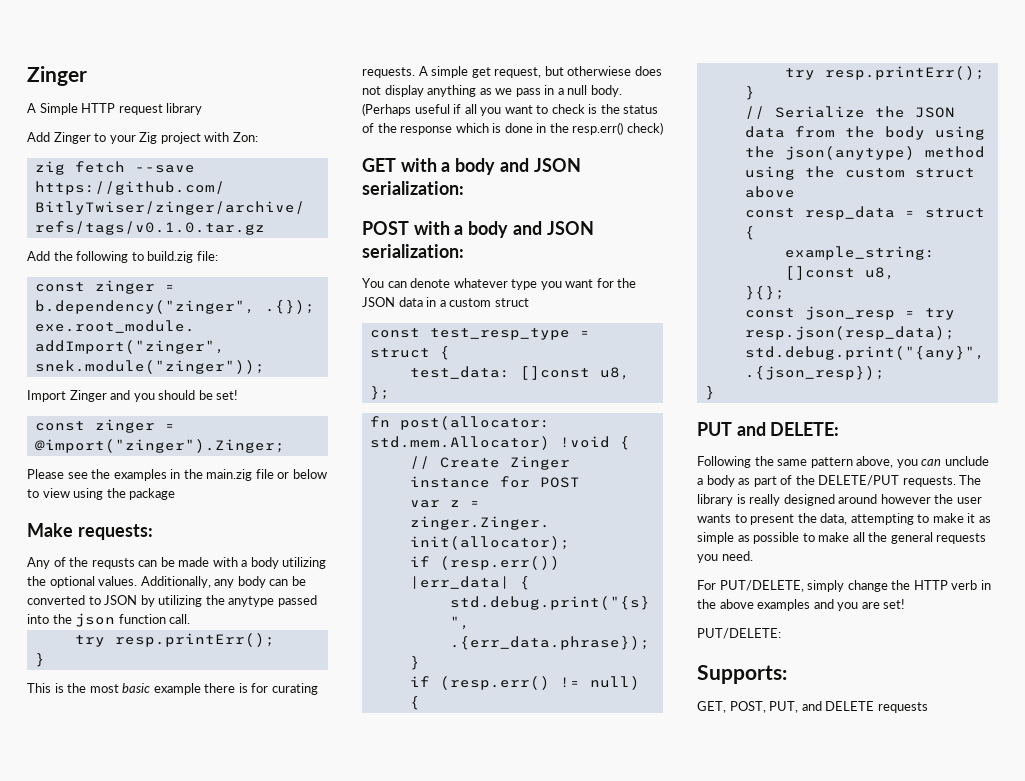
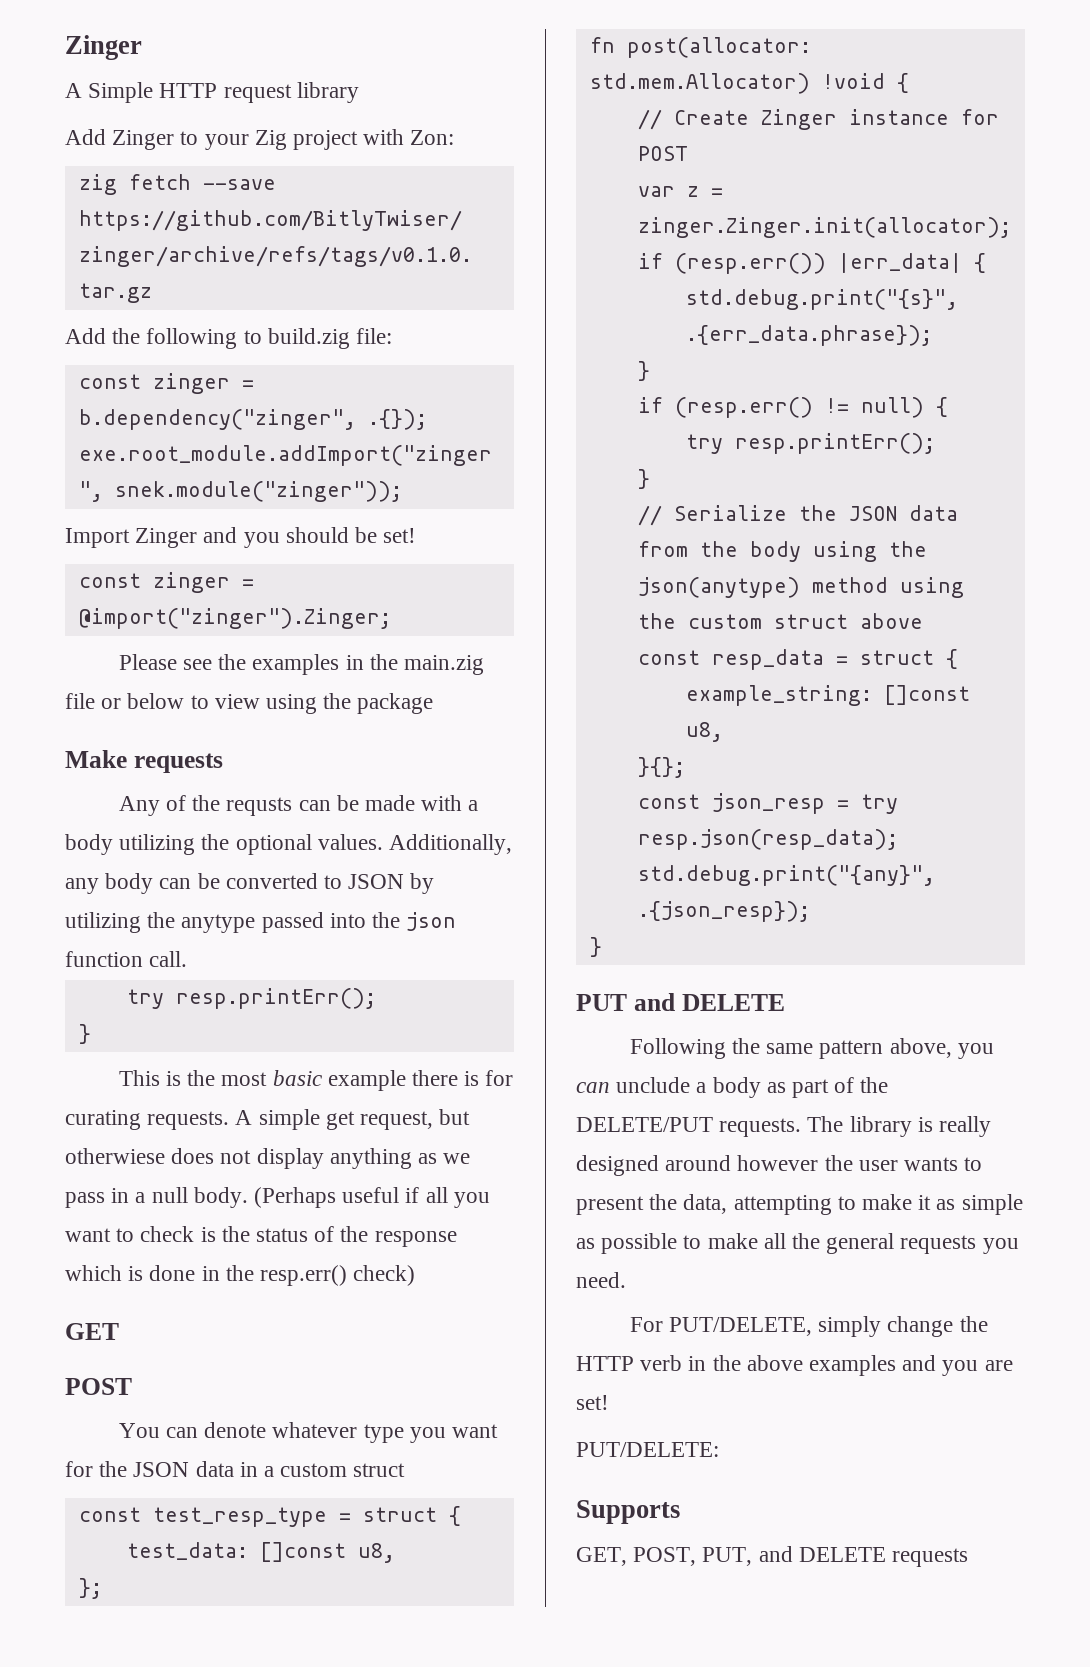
[77,524,153,540] requests: -> [133,753,223,773] requests
[400,158,581,175] [362,181,464,195] [362,221,594,238] [362,244,464,258] with a body and JSON serialization: // POST with a body and JSON serialization: -> [65,1378,132,1395] // POST
[770,422,840,436] DELETE: -> [681,994,785,1011] DELETE
[697,665,787,684] Supports: -> [576,1500,680,1524] Supports

